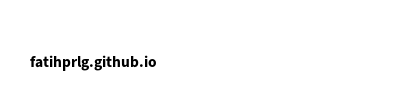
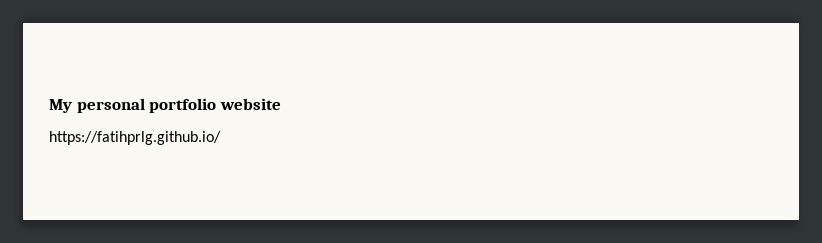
[30,55,157,71] fatihprlg.github.io -> [49,98,281,113] [49,131,221,145] My personal portfolio website // https://fatihprlg.github.io/

